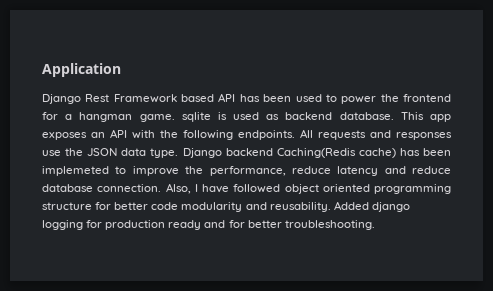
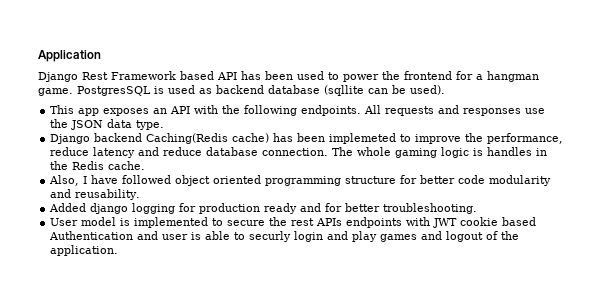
[181,112,211,122] sqlite -> [77,86,151,96] PostgresSQL
[339,112,394,120] database. -> [268,85,445,96] database (sqllite can be used). //
(179, 153) none -> (165, 125) //
(162, 188) none -> [332,147,548,158] [50,161,146,170] The whole gaming logic is handles in the Redis cache. //
(331, 207) none -> (141, 194) //
(375, 225) none -> [50,217,537,228] [49,231,520,242] [50,245,119,256] // User model is implemented to secure the rest APIs endpoints with JWT cookie based Authentication and user is able to securly login and play games and logout of the application.

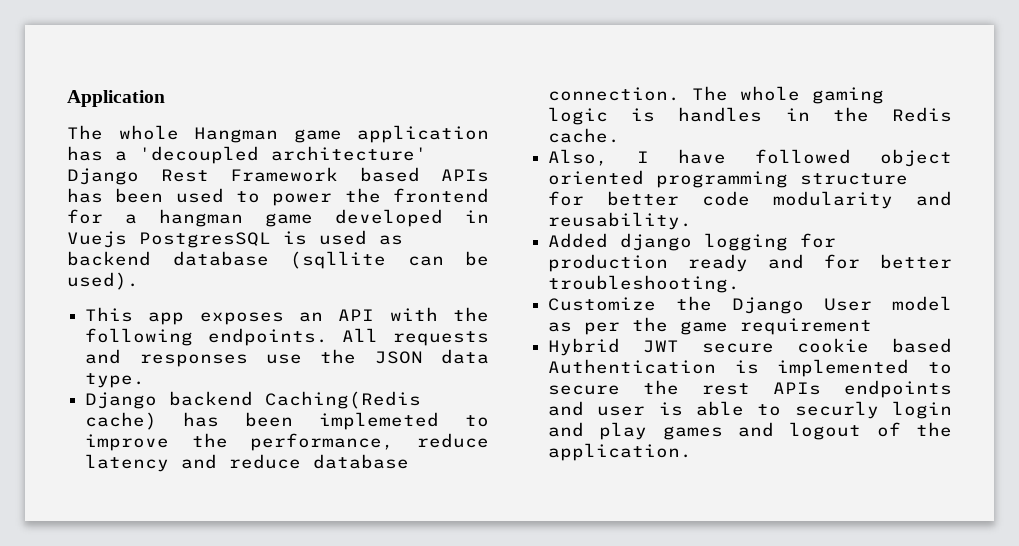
(101, 56) none -> [67,125,489,143] [67,146,427,164] The whole Hangman game application has a 'decoupled architecture'
[217,72,237,80] API -> [441,169,489,182] APIs
[38,88,73,96] game. -> [265,209,489,227] [67,231,127,248] game developed in Vuejs
[50,217,117,226] User model -> [548,296,952,314] [548,317,873,335] [548,338,952,356] [548,359,717,374] Customize the Django User model as per the game requirement // Hybrid JWT secure cookie based Authentication
[406,217,537,228] [49,231,134,240] with JWT cookie based Authentication -> (952, 389) none

